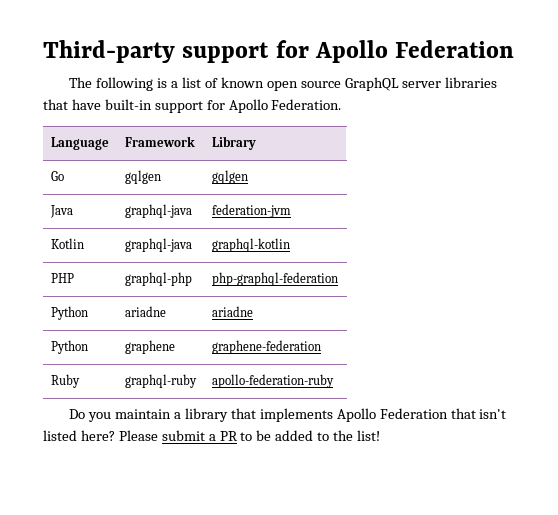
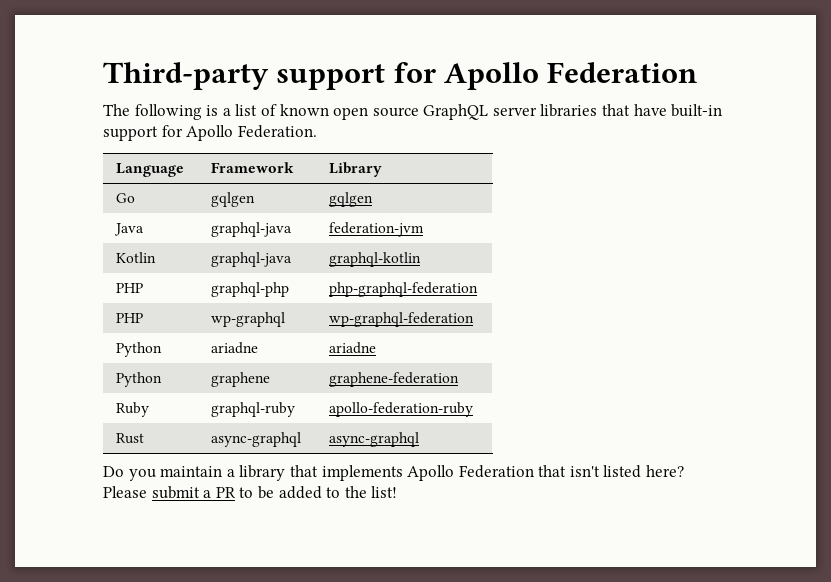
(338, 279) none -> [116,313,144,323] [211,312,286,327] [329,312,475,327] // PHP | wp-graphql | wp-graphql-federation
(334, 381) none -> [116,433,145,444] [211,432,302,447] [329,432,420,447] // Rust | async-graphql | async-graphql

